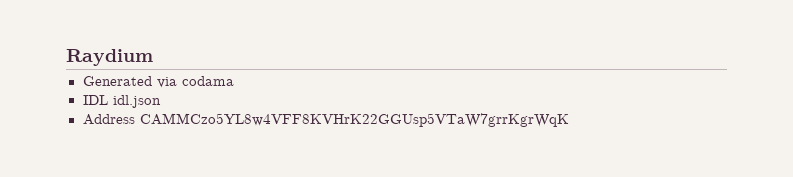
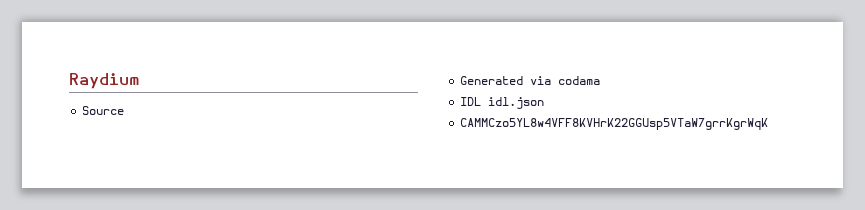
(153, 57) none -> [82,106,125,115] // Source
[82,114,135,125] Address -> (545, 103) none

